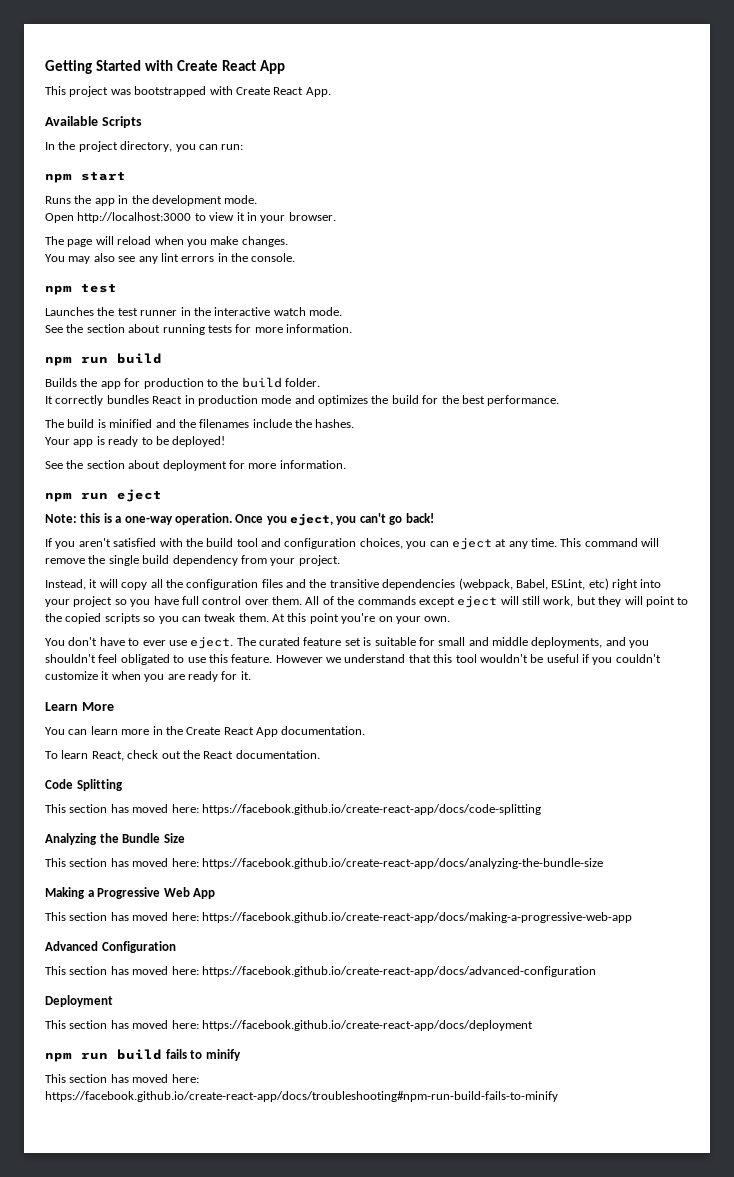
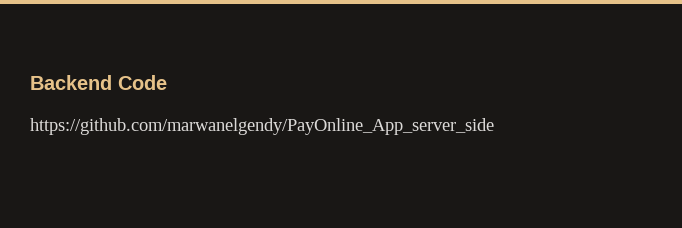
[45,60,285,74] [45,86,331,97] [45,116,142,128] [45,141,244,152] [45,172,126,183] [45,195,258,206] [45,212,336,223] [45,236,288,247] [45,253,296,264] [45,284,117,295] [45,307,342,316] [45,324,352,335] [45,353,162,366] [45,377,320,389] [45,395,560,406] [45,419,355,428] [45,436,226,447] [45,460,346,471] [45,489,162,502] [45,513,434,526] [45,538,660,550] [45,555,340,566] [45,578,662,590] [45,596,689,608] [45,613,451,624] [45,637,650,649] [45,654,661,665] [45,671,251,682] [45,702,114,711] [45,726,366,737] [45,750,320,761] [45,779,123,791] [45,804,541,815] [45,833,185,845] [45,858,603,869] [45,887,216,899] [45,912,632,923] [45,941,176,953] [45,966,596,977] [45,995,113,1007] [45,1020,533,1031] [45,1049,241,1062] [45,1074,199,1083] [45,1091,558,1102] Getting Started with Create React App // This project was bootstrapped with Create React App. // Available Scripts // In the project directory, you can run: // npm start // Runs the app in the development mode. // Open http://localhost:3000 to view it in your browser. // The page will reload when you make changes. // You may also see any lint errors in the console. // npm test // Launches the test runner in the interactive watch mode. // See the section about running tests for more information. // npm run build // Builds the app for production to the build folder. // It correctly bundles React in production mode and optimizes the build for the best performance. // The build is minified and the filenames include the hashes. // Your app is ready to be deployed! // See the section about deployment for more information. // npm run eject // Note: this is a one-way operation. Once you eject, you can't go back! // If you aren't satisfied with the build tool and configuration choices, you can eject at any time. This command will remove the single build dependency from your project. // Instead, it will copy all the configuration files and the transitive dependencies (webpack, Babel, ESLint, etc) right into your project so you have full control over them. All of the commands except eject will still work, but they will point to the copied scripts so you can tweak them. At this point you're on your own. // You don't have to ever use eject. The curated feature set is suitable for small and middle deployments, and you shouldn't feel obligated to use this feature. However we understand that this tool wouldn't be useful if you couldn't customize it when you are ready for it. // Learn More // You can learn more in the Create React App documentation. // To learn React, check out the React documentation. // Code Splitting // This section has moved here: https://facebook.github.io/create-react-app/docs/code-splitting // Analyzing the Bundle Size // This section has moved here: https://facebook.github.io/create-react-app/docs/analyzing-the-bundle-size // Making a Progressive Web App // This section has moved here: https://facebook.github.io/create-react-app/docs/making-a-progressive-web-app // Advanced Configuration // This section has moved here: https://facebook.github.io/create-react-app/docs/advanced-configuration // Deployment // This section has moved here: https://facebook.github.io/create-react-app/docs/deployment // npm run build fails to minify // This section has moved here: https://facebook.github.io/create-react-app/docs/troubleshooting#npm-run-build-fails-to-minify -> [30,75,167,90] [30,118,494,135] Backend Code // https://github.com/marwanelgendy/PayOnline_App_server_side

